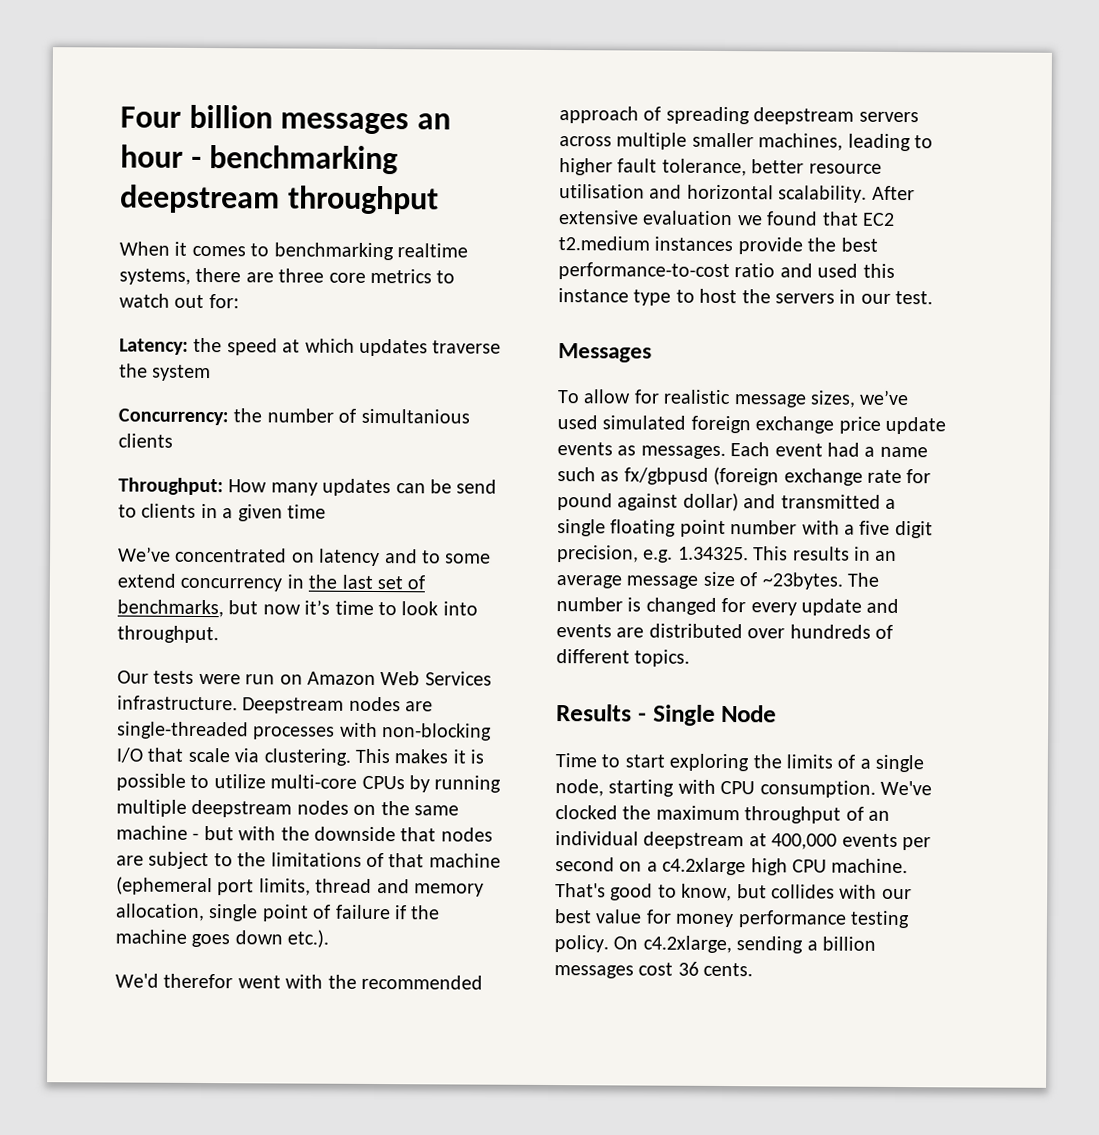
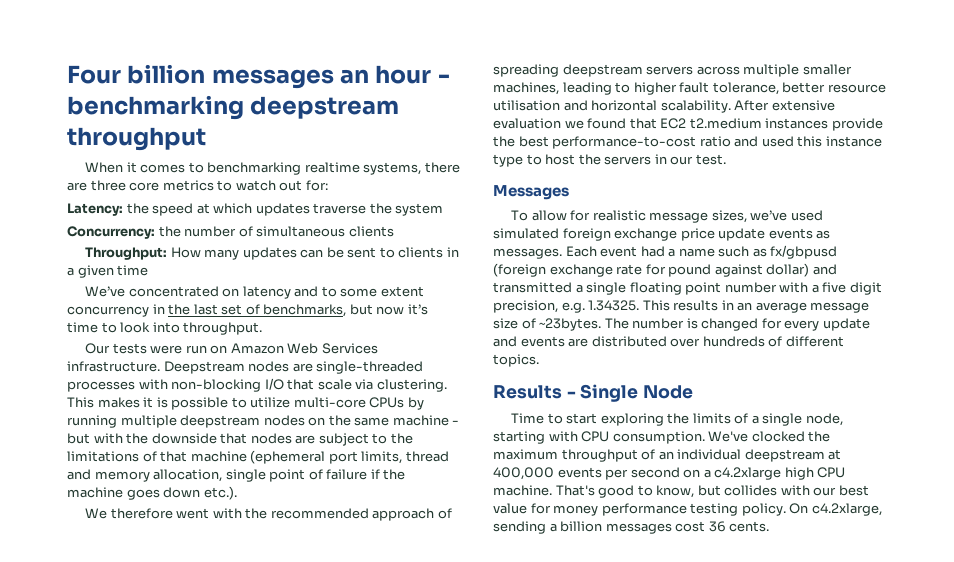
[360,408,470,424] simultanious -> [256,226,346,237] simultaneous
[456,479,498,494] send -> [347,247,377,258] sent
[117,573,176,588] extend -> [380,286,424,297] extent
[115,973,234,989] We'd therefor -> [85,508,173,519] We therefore

